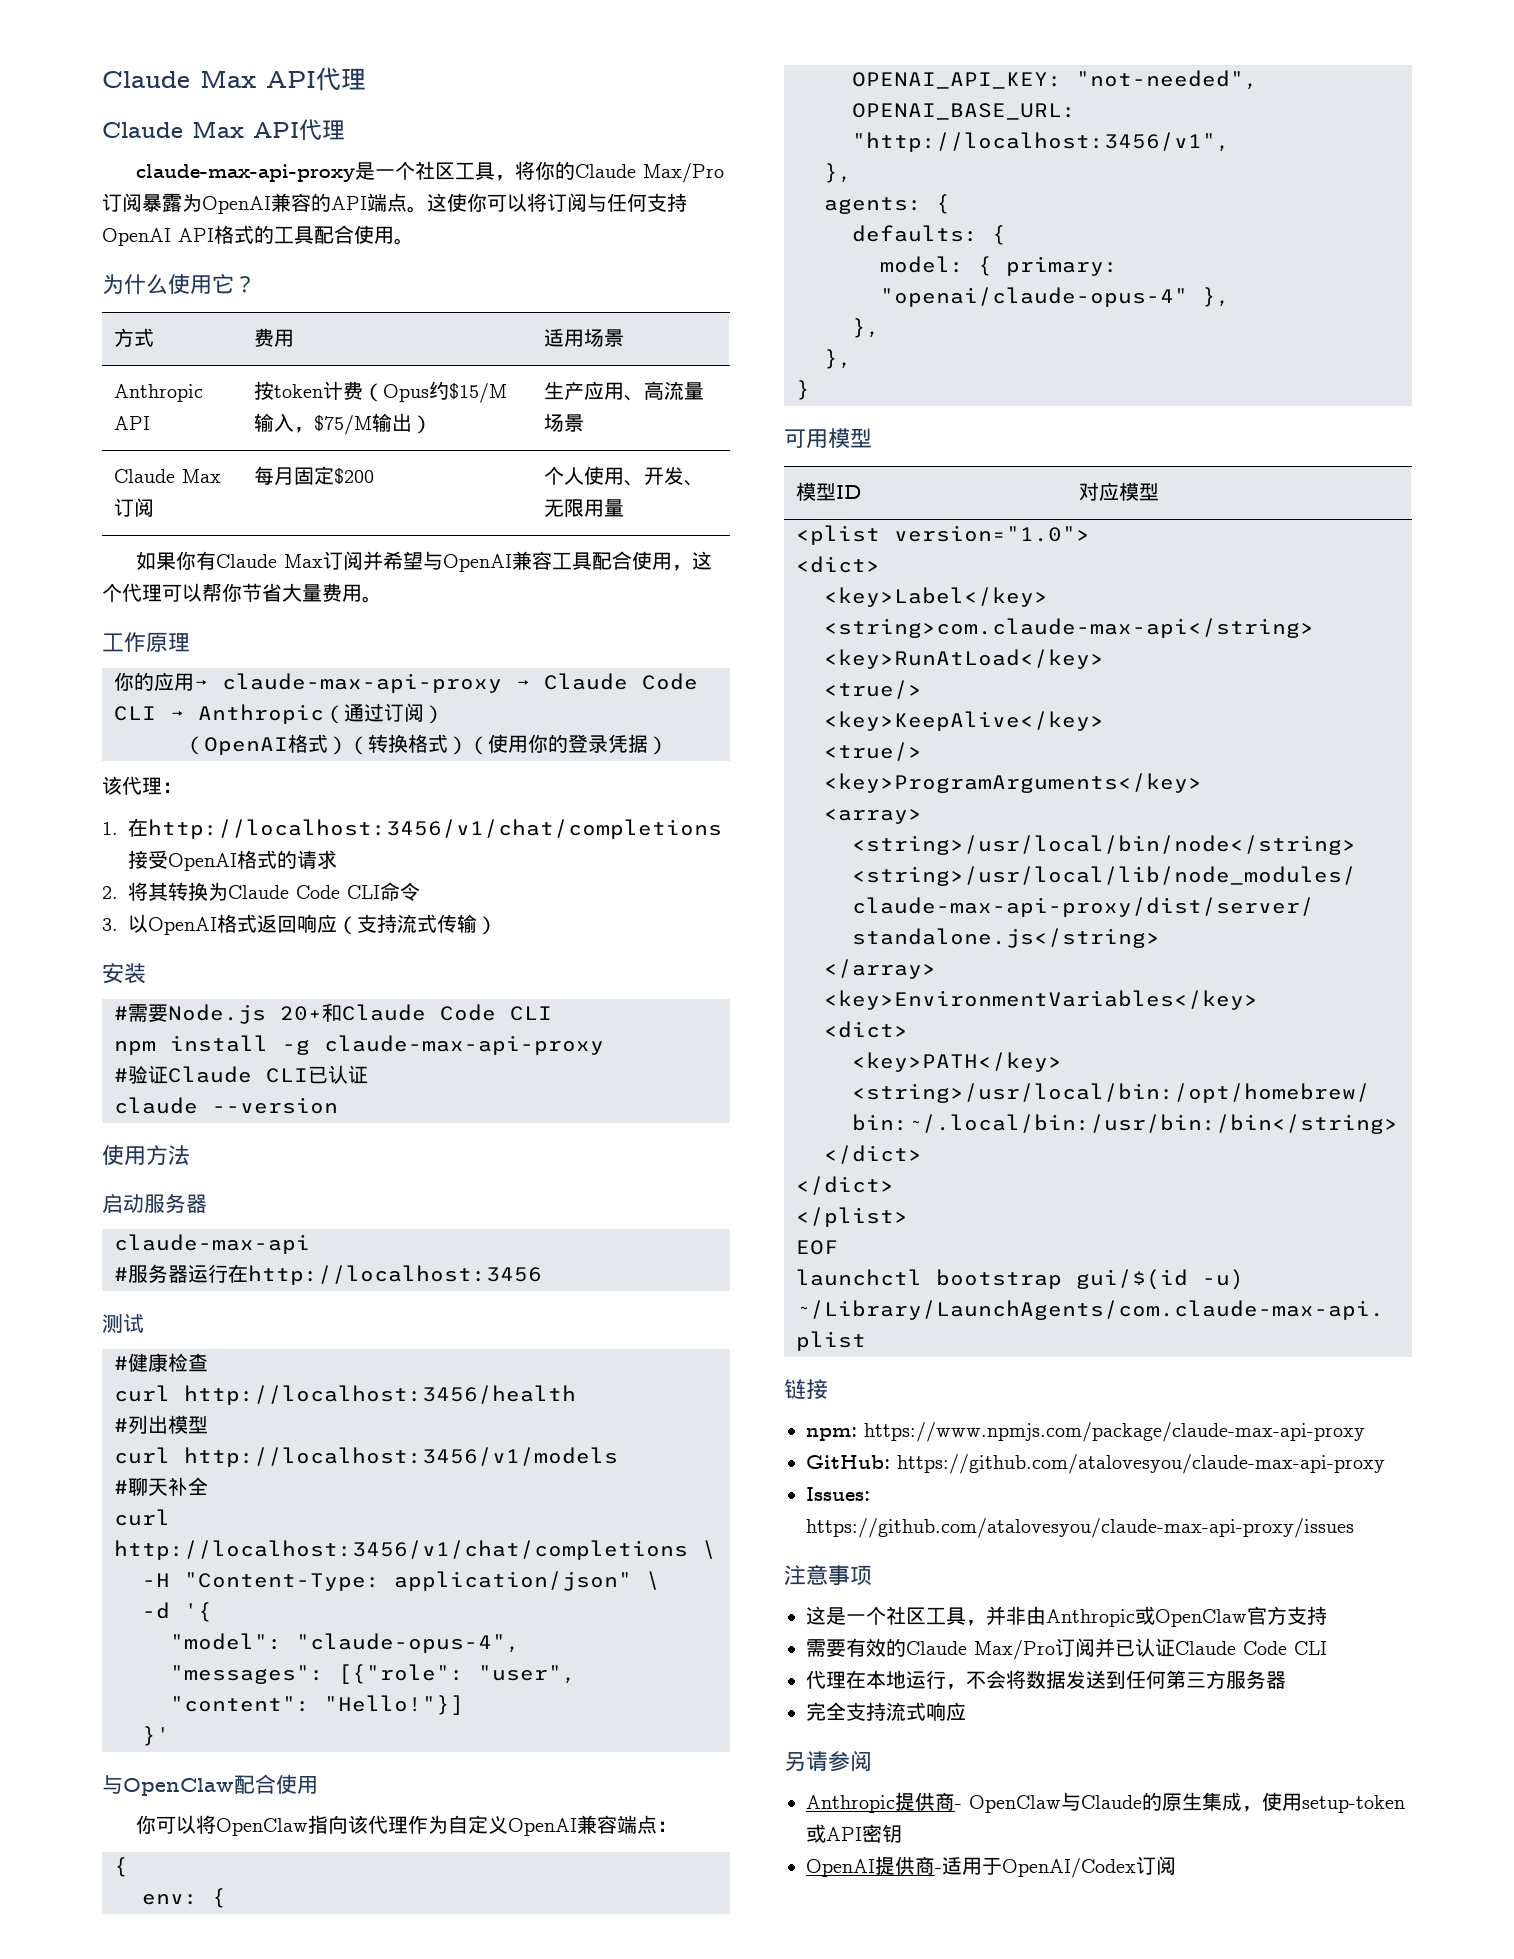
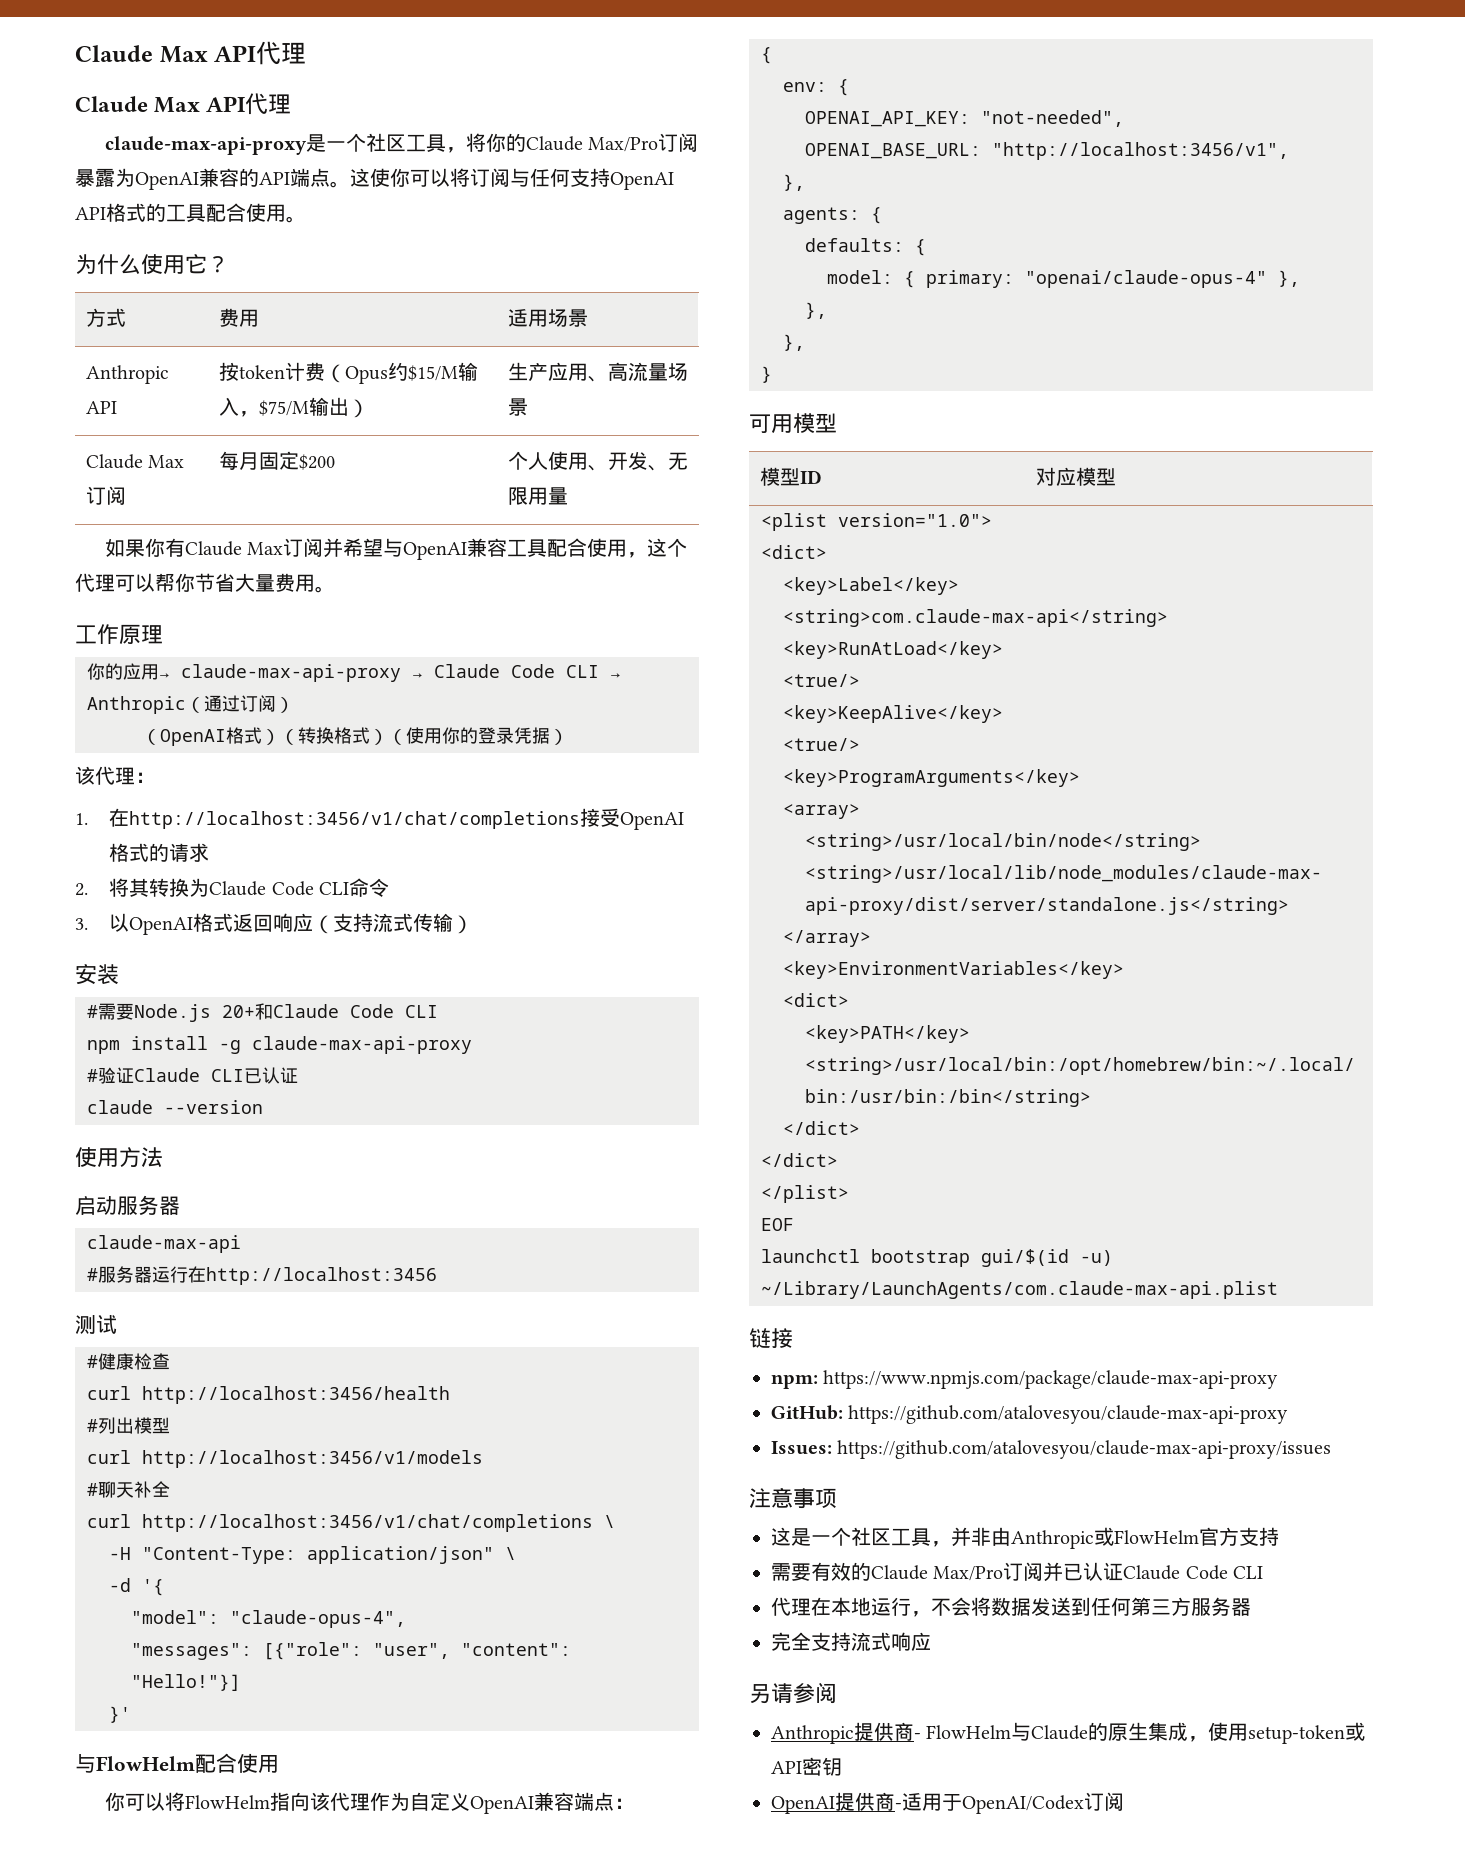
[123,1778,234,1796] OpenClaw -> [96,1756,195,1771] FlowHelm
[216,1818,309,1836] OpenClaw -> [184,1795,270,1809] FlowHelm
[1155,1609,1247,1627] OpenClaw -> [1114,1530,1199,1544] FlowHelm
[969,1795,1061,1813] OpenClaw -> [926,1725,1012,1739] FlowHelm

